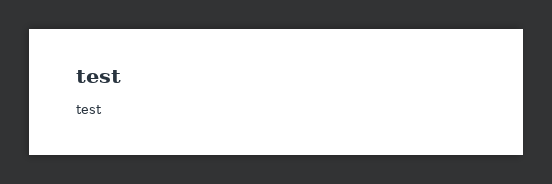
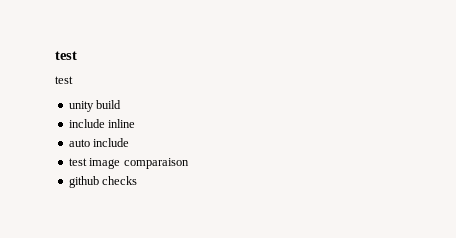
(102, 109) none -> [68,100,122,112] [68,119,136,128] [68,138,130,147] [68,158,189,169] [68,176,138,188] // unity build // include inline // auto include // test image comparaison // github checks

